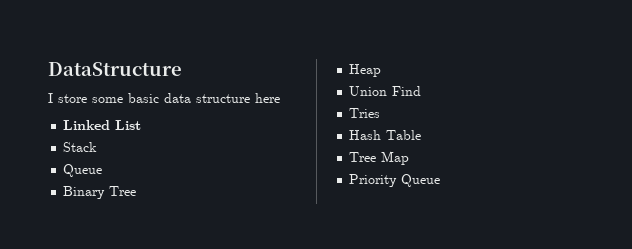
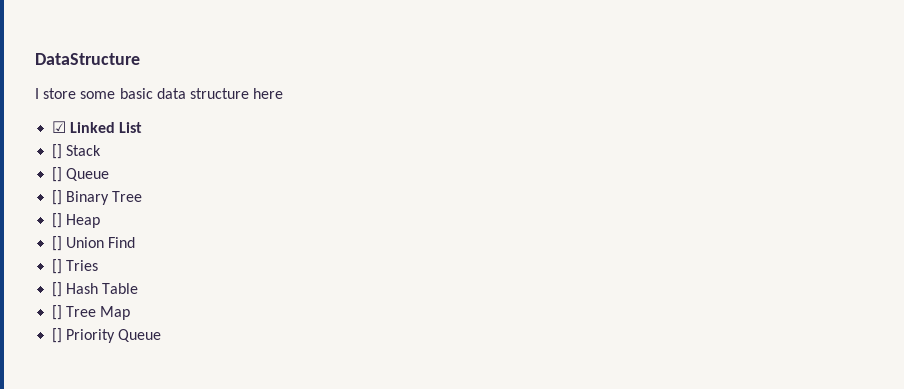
(280, 98) none -> [52,121,67,133] ☑
(142, 125) none -> [52,144,63,159] []
(98, 147) none -> [52,167,63,182] []
(103, 170) none -> [52,190,63,205] []
(137, 191) none -> [52,213,63,228] []
(382, 70) none -> [52,236,63,251] []
(422, 91) none -> [52,259,63,274] []
(381, 113) none -> [52,282,63,297] []
(422, 135) none -> [52,305,63,320] []
(410, 158) none -> [52,328,63,343] []

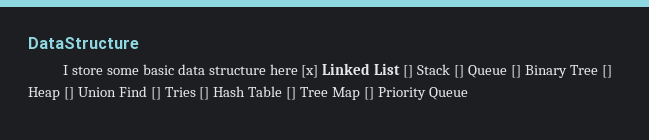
[52,121,67,133] // ☑ -> [301,65,319,78] [x]
(143, 127) // -> (401, 69) none
(102, 150) // -> (451, 69) none
(110, 174) // -> (507, 71) none
(143, 196) // -> (598, 70) none
(101, 221) // -> (60, 93) none
(136, 242) // -> (147, 91) none
(99, 265) // -> (196, 92) none
(139, 288) // -> (283, 91) none
(131, 313) // -> (361, 93) none

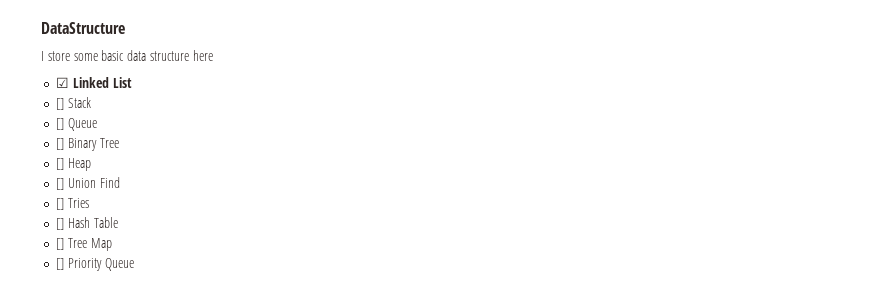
[301,65,319,78] [x] -> [56,77,70,88] // ☑
(401, 69) none -> (132, 82) //
(451, 69) none -> (92, 102) //
(507, 71) none -> (98, 124) //
(598, 70) none -> (119, 143) //
(60, 93) none -> (92, 164) //
(147, 91) none -> (120, 182) //
(196, 92) none -> (90, 203) //
(283, 91) none -> (118, 222) //
(361, 93) none -> (112, 244) //

